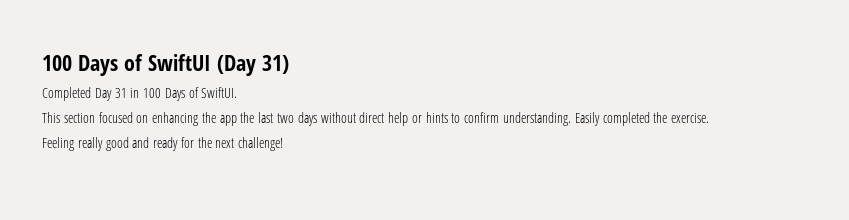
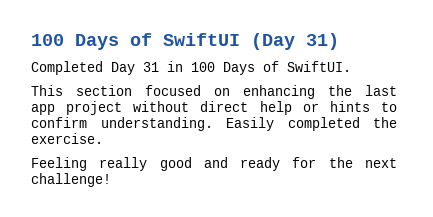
[219,112,317,126] app the last two days -> [365,85,397,96] [31,101,123,115] last app project

